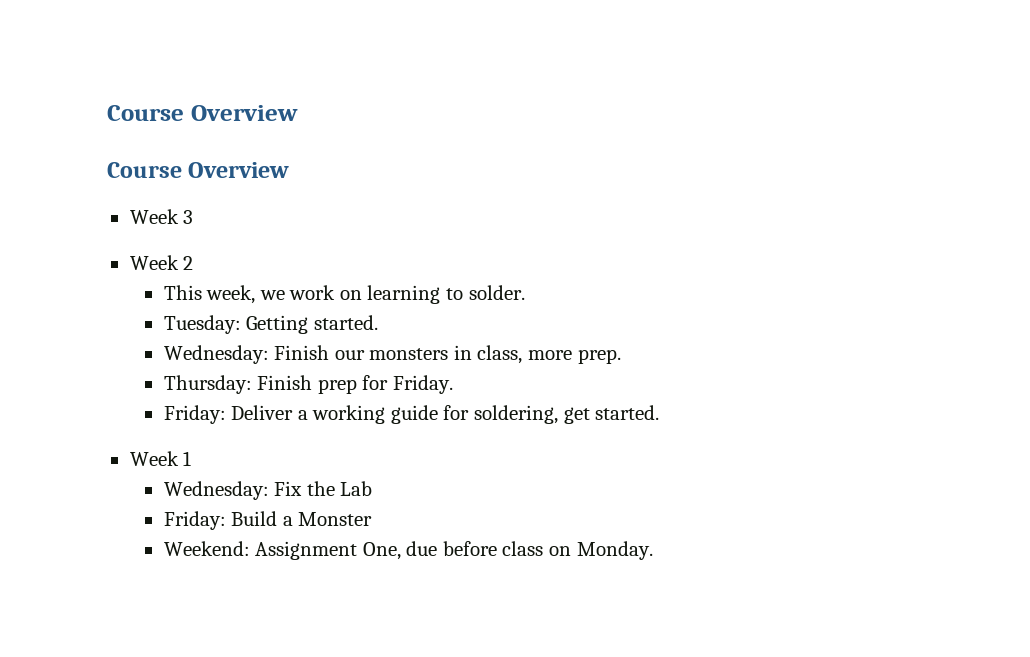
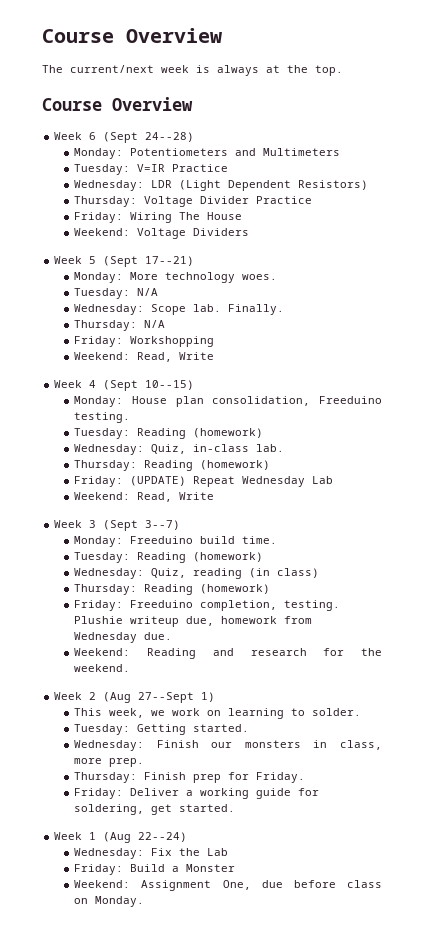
[107,105,298,121] [107,162,290,178] [129,209,194,224] Course Overview // Course Overview // Week 3 -> [42,28,222,43] [42,65,343,76] [42,97,193,111] [54,132,195,143] [74,148,341,159] [74,164,229,175] [74,180,369,191] [74,196,313,207] [74,212,243,223] [74,228,250,239] [54,256,195,267] [74,272,278,283] [74,288,159,299] [74,304,285,315] [74,320,166,331] [74,336,215,347] [74,352,215,362] [54,380,195,391] [74,396,382,407] [74,412,131,423] [74,428,264,439] [74,444,285,455] [74,460,271,471] [74,476,334,487] [74,492,215,502] [54,520,181,531] [74,536,278,547] [74,552,264,563] [74,568,320,579] [74,584,271,595] [74,600,341,611] [74,616,313,627] [74,632,173,643] [74,648,382,659] [74,664,131,672] Course Overview // The current/next week is always at the top. // Course Overview // Week 6 (Sept 24--28) // Monday: Potentiometers and Multimeters // Tuesday: V=IR Practice // Wednesday: LDR (Light Dependent Resistors) // Thursday: Voltage Divider Practice // Friday: Wiring The House // Weekend: Voltage Dividers // Week 5 (Sept 17--21) // Monday: More technology woes. // Tuesday: N/A // Wednesday: Scope lab. Finally. // Thursday: N/A // Friday: Workshopping // Weekend: Read, Write // Week 4 (Sept 10--15) // Monday: House plan consolidation, Freeduino testing. // Tuesday: Reading (homework) // Wednesday: Quiz, in-class lab. // Thursday: Reading (homework) // Friday: (UPDATE) Repeat Wednesday Lab // Weekend: Read, Write // Week 3 (Sept 3--7) // Monday: Freeduino build time. // Tuesday: Reading (homework) // Wednesday: Quiz, reading (in class) // Thursday: Reading (homework) // Friday: Freeduino completion, testing. Plushie writeup due, homework from Wednesday due. // Weekend: Reading and research for the weekend.
(194, 263) none -> [103,692,216,703] (Aug 27--Sept 1)
(192, 458) none -> [103,832,188,843] (Aug 22--24)

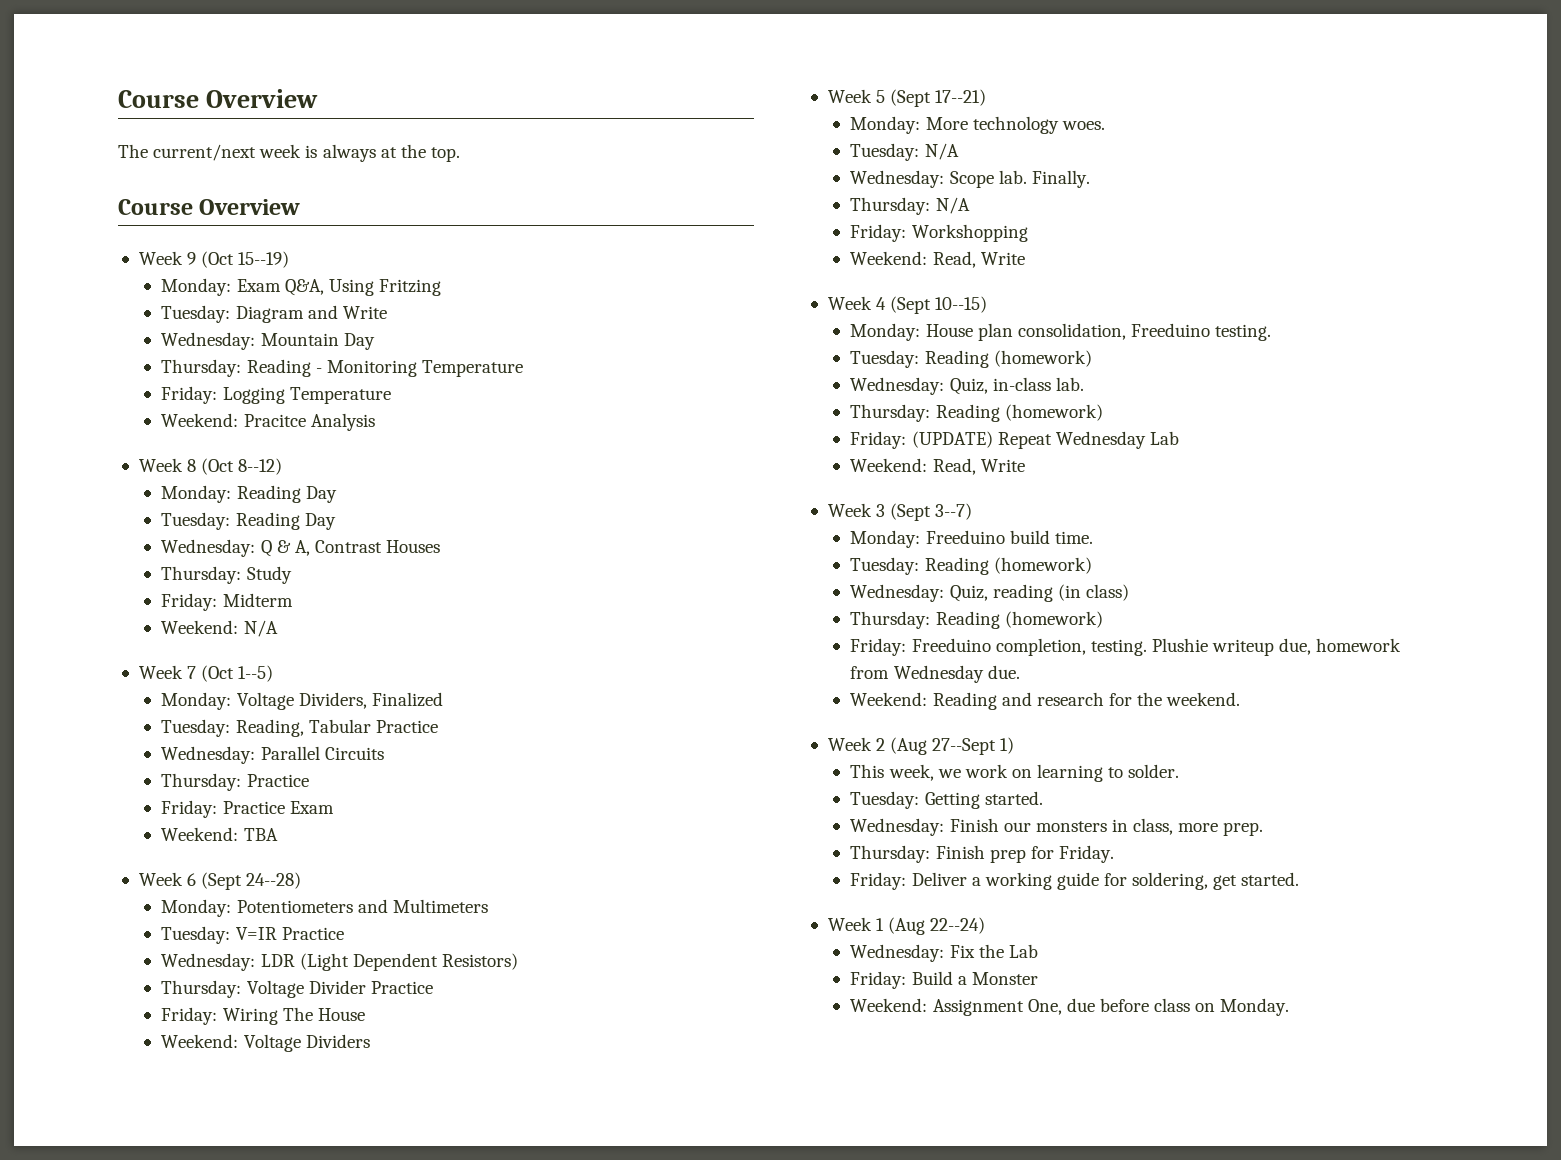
(193, 104) none -> [138,251,290,268] [161,278,441,296] [161,305,387,323] [161,332,375,350] [161,359,523,377] [161,386,391,404] [161,413,375,431] [138,458,283,475] [161,485,337,503] [161,512,336,530] [161,539,441,557] [161,566,292,584] [161,593,293,611] [161,620,278,637] [138,665,274,682] [161,692,443,710] [161,719,438,737] [161,746,384,764] [161,773,309,791] [161,800,334,818] [161,827,278,841] // Week 9 (Oct 15--19) // Monday: Exam Q&A, Using Fritzing // Tuesday: Diagram and Write // Wednesday: Mountain Day // Thursday: Reading - Monitoring Temperature // Friday: Logging Temperature // Weekend: Pracitce Analysis // Week 8 (Oct 8--12) // Monday: Reading Day // Tuesday: Reading Day // Wednesday: Q & A, Contrast Houses // Thursday: Study // Friday: Midterm // Weekend: N/A // Week 7 (Oct 1--5) // Monday: Voltage Dividers, Finalized // Tuesday: Reading, Tabular Practice // Wednesday: Parallel Circuits // Thursday: Practice // Friday: Practice Exam // Weekend: TBA

